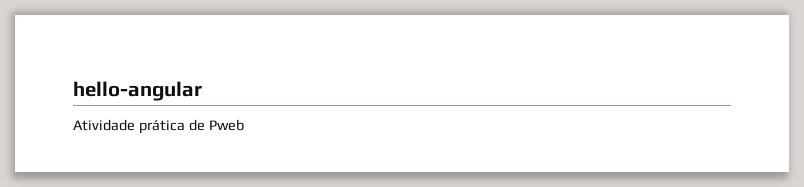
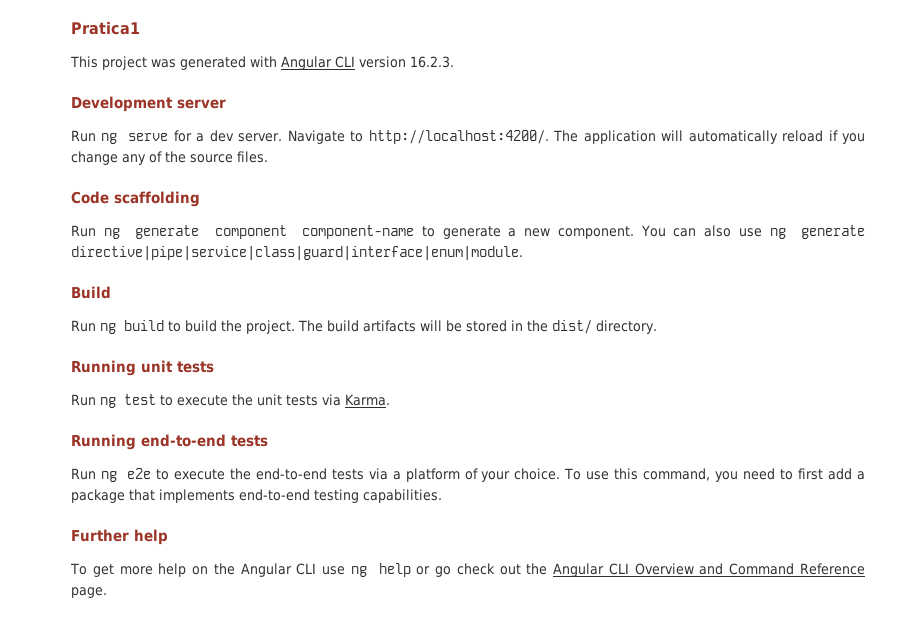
[73,81,202,101] [73,119,244,134] hello-angular // Atividade prática de Pweb -> [71,21,140,35] [70,56,454,70] [71,96,226,112] [71,130,866,144] [71,151,268,165] [71,191,200,207] [71,225,865,239] [71,246,523,260] [71,286,111,299] [71,320,657,334] [71,360,214,376] [71,394,390,408] [71,434,268,450] [71,468,865,482] [71,489,442,503] [71,529,168,545] [70,563,865,577] [71,587,107,598] Pratica1 // This project was generated with Angular CLI version 16.2.3. // Development server // Run ng serve for a dev server. Navigate to http://localhost:4200/. The application will automatically reload if you change any of the source files. // Code scaffolding // Run ng generate component component-name to generate a new component. You can also use ng generate directive|pipe|service|class|guard|interface|enum|module. // Build // Run ng build to build the project. The build artifacts will be stored in the dist/ directory. // Running unit tests // Run ng test to execute the unit tests via Karma. // Running end-to-end tests // Run ng e2e to execute the end-to-end tests via a platform of your choice. To use this command, you need to first add a package that implements end-to-end testing capabilities. // Further help // To get more help on the Angular CLI use ng help or go check out the Angular CLI Overview and Command Reference page.

